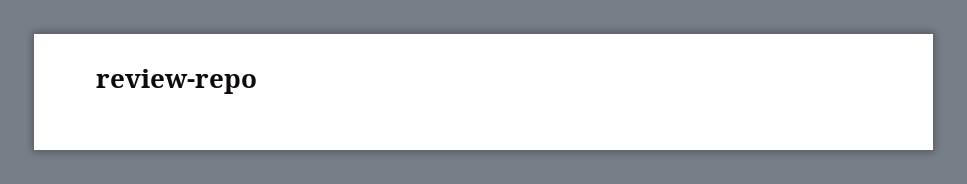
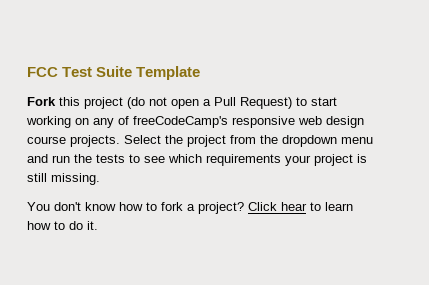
[96,69,257,94] review-repo -> [27,66,201,80] [27,97,337,109] [26,116,364,128] [27,135,373,147] [27,154,367,166] [27,173,100,185] [27,202,353,214] [27,221,98,230] FCC Test Suite Template // Fork this project (do not open a Pull Request) to start working on any of freeCodeCamp's responsive web design course projects. Select the project from the dropdown menu and run the tests to see which requirements your project is still missing. // You don't know how to fork a project? Click hear to learn how to do it.

